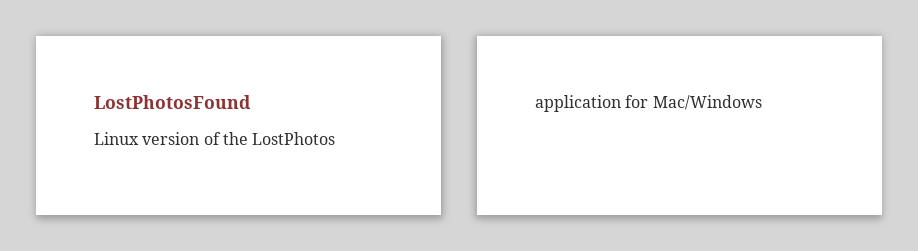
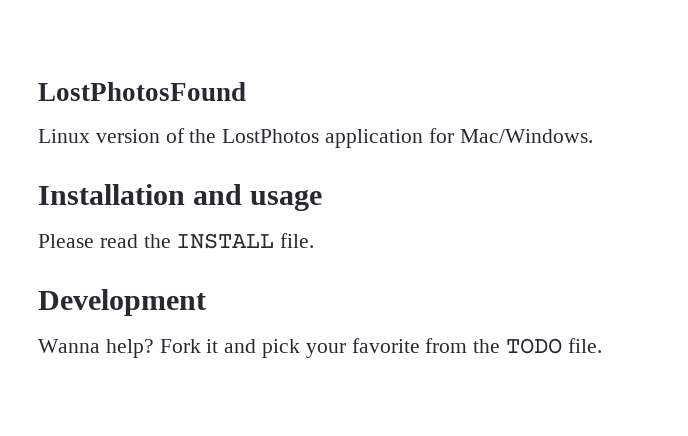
[652,95,762,110] Mac/Windows -> [459,129,593,143] [38,184,323,211] [38,233,315,249] [38,289,206,316] [38,338,602,358] Mac/Windows. // Installation and usage // Please read the INSTALL file. // Development // Wanna help? Fork it and pick your favorite from the TODO file.

